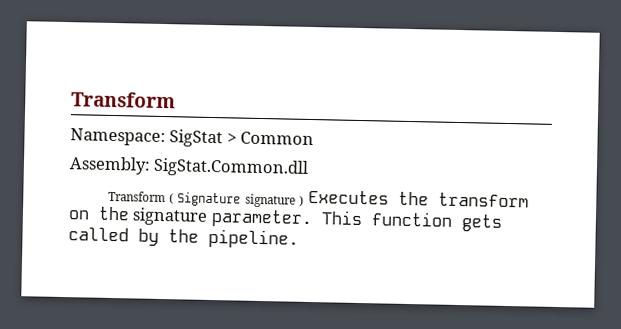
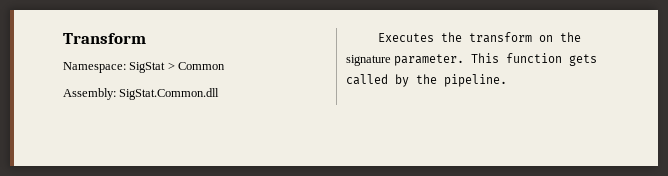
[107,190,305,208] Transform ( Signature signature ) -> (220, 94) none

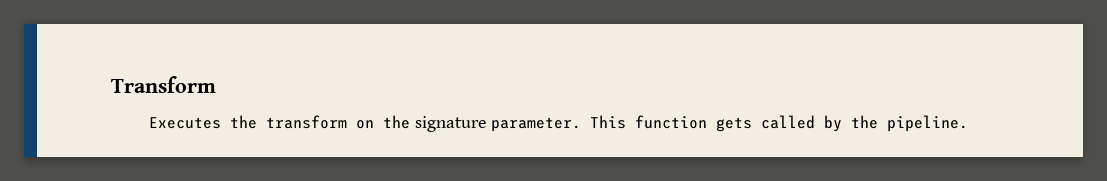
[63,62,226,73] [63,88,220,100] // Namespace: SigStat > Common // Assembly: SigStat.Common.dll -> (216, 84) none

